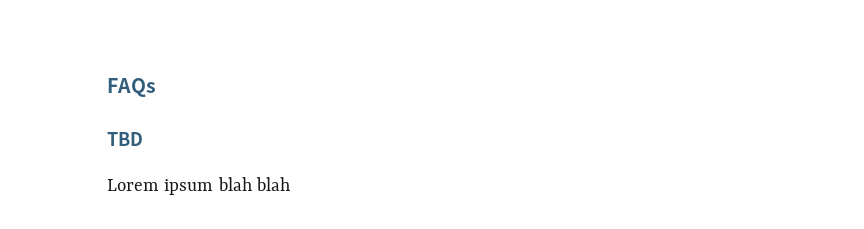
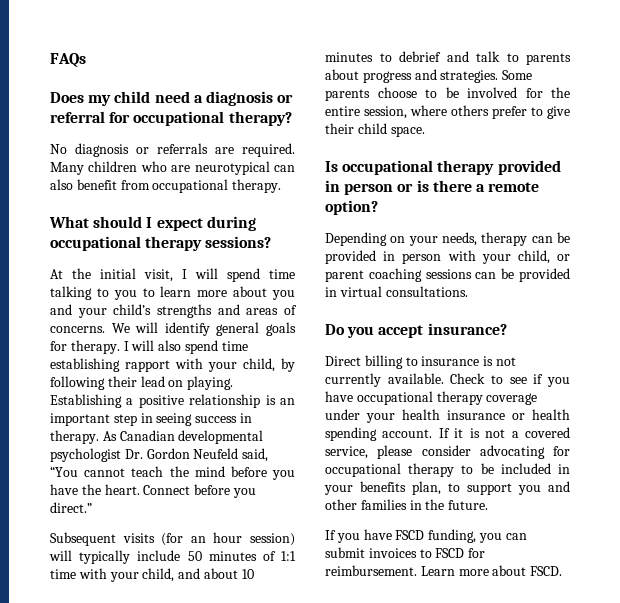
[107,132,143,146] [107,177,291,195] TBD // Lorem ipsum blah blah -> [50,91,294,106] [50,111,292,126] [50,143,295,157] [50,161,295,175] [50,179,282,193] [49,216,256,231] [50,236,272,251] [50,268,295,282] [50,286,295,300] [50,304,297,318] [50,322,296,336] [50,340,248,354] [50,358,295,372] [50,376,234,390] [50,394,295,408] [50,413,252,426] [50,430,264,444] [50,448,269,462] [50,466,295,480] [50,484,256,498] [50,502,92,513] [50,532,295,546] [49,550,296,564] [50,568,254,582] [325,51,571,65] [325,69,533,83] [325,87,570,101] [325,105,570,119] [325,123,425,137] [325,160,561,175] [325,180,540,195] [325,200,378,215] [325,232,570,246] [325,250,570,264] [325,268,570,282] [325,286,468,297] [325,323,507,338] [325,355,516,369] [325,373,570,387] [325,391,538,405] [325,409,570,423] [325,427,570,441] [325,445,570,459] [325,463,570,477] [324,481,570,495] [325,499,489,510] [325,529,527,543] [325,547,486,558] [325,565,563,576] Does my child need a diagnosis or referral for occupational therapy? // No diagnosis or referrals are required. Many children who are neurotypical can also benefit from occupational therapy. // What should I expect during occupational therapy sessions? // At the initial visit, I will spend time talking to you to learn more about you and your child’s strengths and areas of concerns. We will identify general goals for therapy. I will also spend time establishing rapport with your child, by following their lead on playing. Establishing a positive relationship is an important step in seeing success in therapy. As Canadian developmental psychologist Dr. Gordon Neufeld said, “You cannot teach the mind before you have the heart. Connect before you direct.” // Subsequent visits (for an hour session) will typically include 50 minutes of 1:1 time with your child, and about 10 minutes to debrief and talk to parents about progress and strategies. Some parents choose to be involved for the entire session, where others prefer to give their child space. // Is occupational therapy provided in person or is there a remote option? // Depending on your needs, therapy can be provided in person with your child, or parent coaching sessions can be provided in virtual consultations. // Do you accept insurance? // Direct billing to insurance is not currently available. Check to see if you have occupational therapy coverage under your health insurance or health spending account. If it is not a covered service, please consider advocating for occupational therapy to be included in your benefits plan, to support you and other families in the future. // If you have FSCD funding, you can submit invoices to FSCD for reimbursement. Learn more about FSCD.

